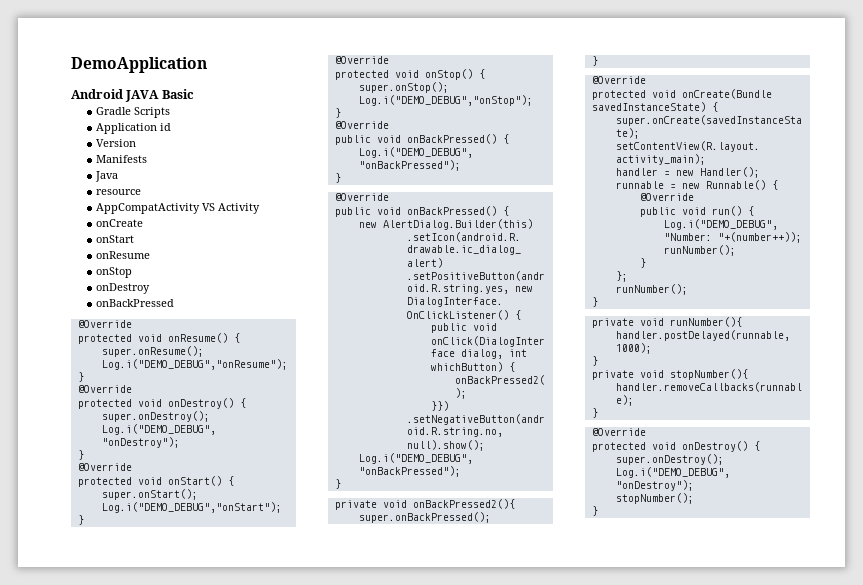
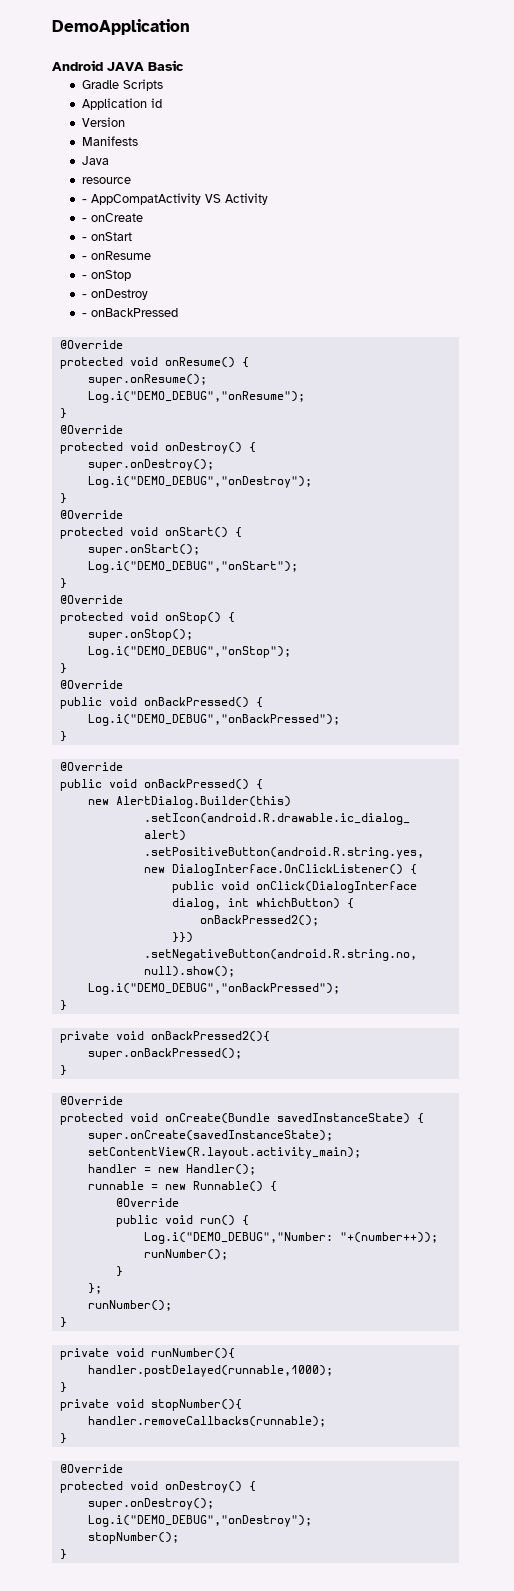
(142, 192) none -> [81,199,87,203] -
(261, 208) none -> [81,218,87,222] -
(144, 223) none -> [81,237,87,241] -
(135, 239) none -> [81,256,87,260] -
(151, 255) none -> [81,275,87,279] -
(133, 272) none -> [81,294,87,298] -
(151, 288) none -> [81,313,87,317] -

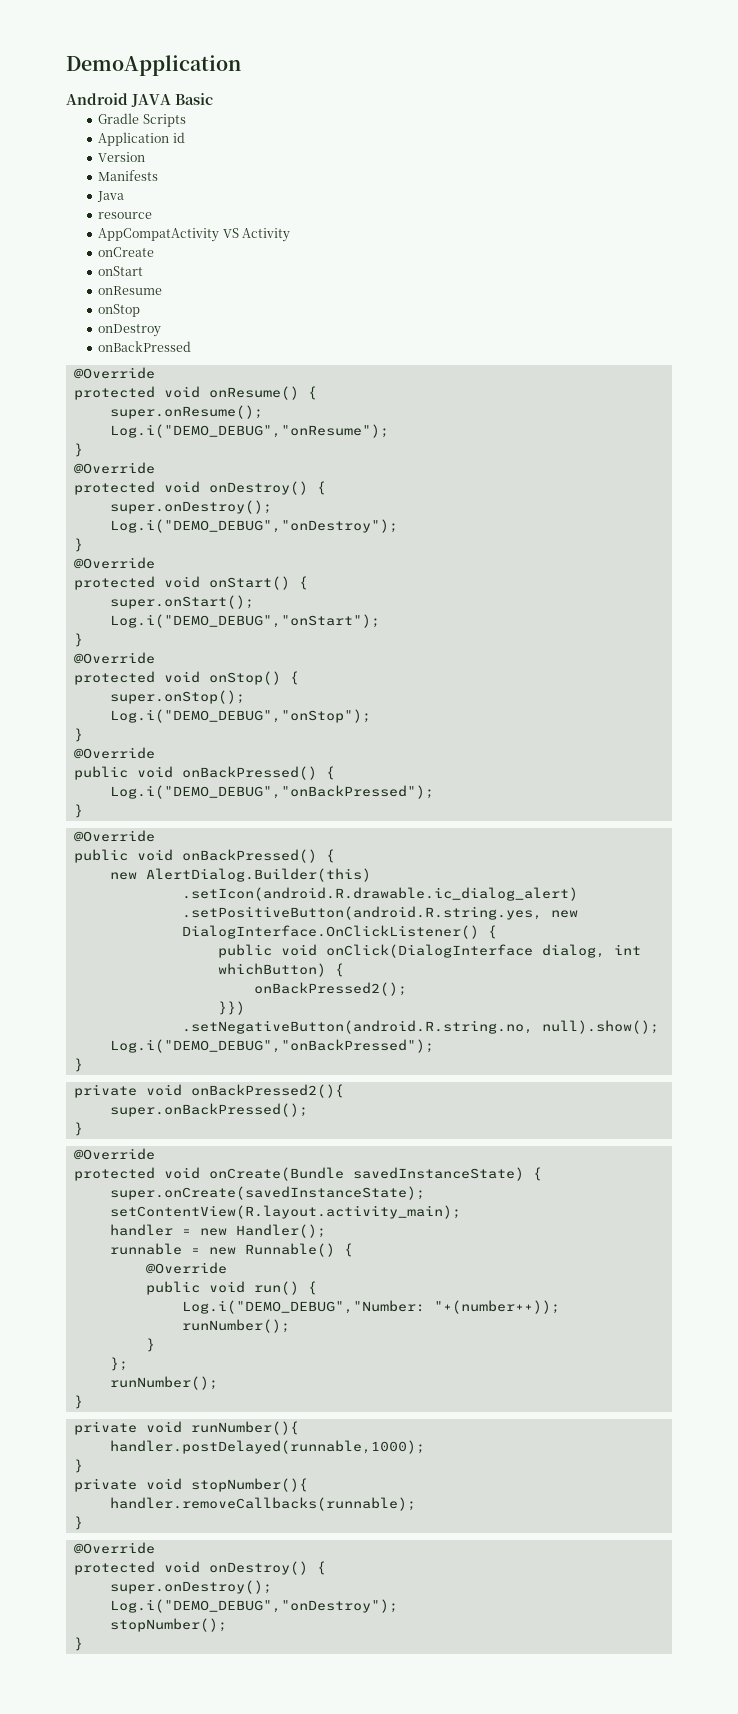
[81,199,87,203] - -> (153, 215) none
[81,218,87,222] - -> (290, 235) none
[81,237,87,241] - -> (155, 252) none
[81,256,87,260] - -> (144, 271) none
[81,275,87,279] - -> (163, 290) none
[81,294,87,298] - -> (141, 310) none
[81,313,87,317] - -> (162, 330) none

